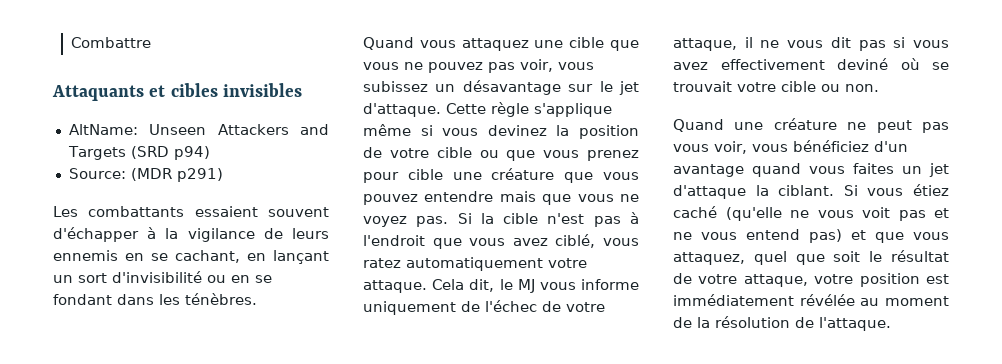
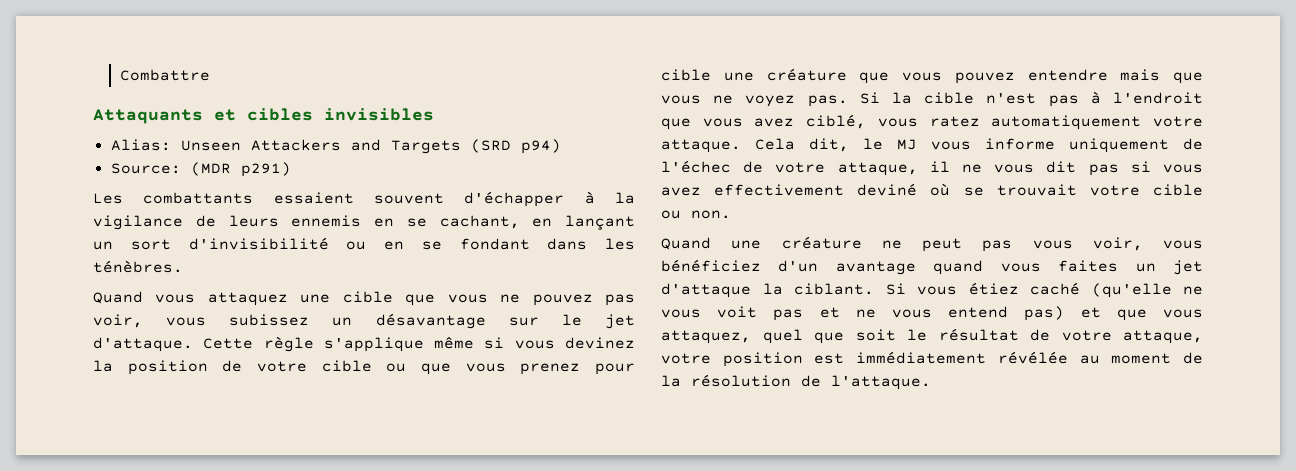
[68,124,138,135] AltName: -> [110,139,171,151] Alias:

